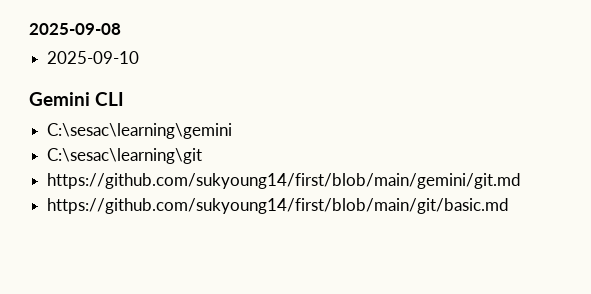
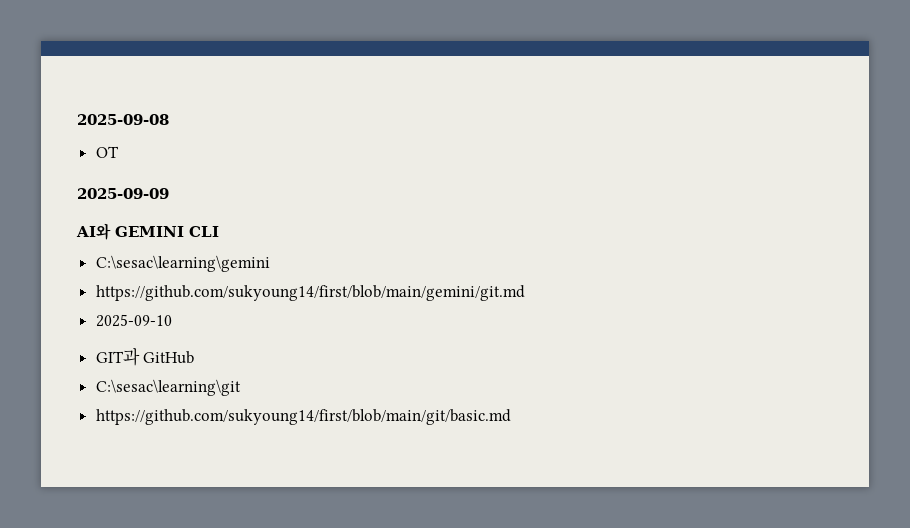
[47,51,140,64] [29,92,125,106] [47,123,233,139] 2025-09-10 // Gemini CLI // C:\sesac\learning\gemini -> [95,146,119,158] [77,188,169,199] [76,223,219,240] [95,255,270,272] [95,285,525,301] [95,314,172,327] [95,348,195,366] OT // 2025-09-09 // AI와 GEMINI CLI // C:\sesac\learning\gemini // https://github.com/sukyoung14/first/blob/main/gemini/git.md // 2025-09-10 // GIT과 GitHub
[47,173,522,189] // https://github.com/sukyoung14/first/blob/main/gemini/git.md -> (241, 387) none

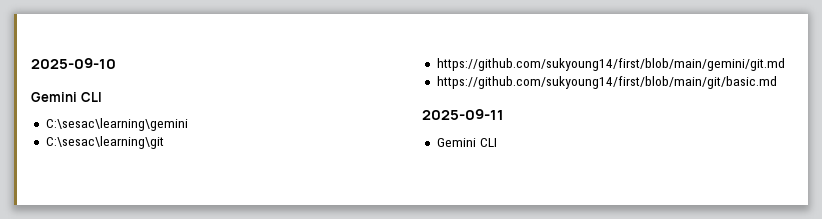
[77,114,169,125] [95,146,119,158] [77,188,169,199] [76,223,184,240] 2025-09-08 // OT // 2025-09-09 // AI와 GEMINI -> [31,58,116,69] [31,92,77,102] 2025-09-10 // Gemini
(270, 263) none -> [45,136,164,149] // C:\sesac\learning\git
[95,314,172,327] [95,348,195,366] [95,379,241,396] [95,409,511,425] 2025-09-10 // GIT과 GitHub // C:\sesac\learning\git // https://github.com/sukyoung14/first/blob/main/git/basic.md -> [436,76,777,89] [422,109,504,120] [436,138,497,147] https://github.com/sukyoung14/first/blob/main/git/basic.md // 2025-09-11 // Gemini CLI

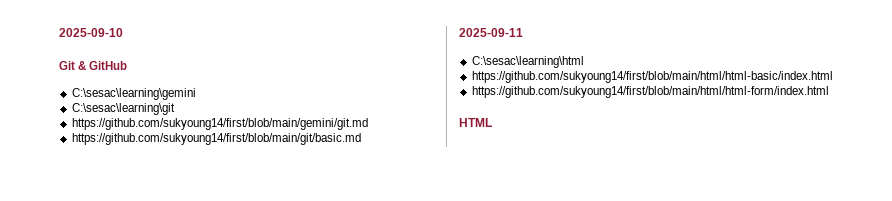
[31,92,102,102] Gemini CLI -> [59,61,128,70] Git & GitHub
[436,138,497,147] Gemini CLI -> [471,56,584,68] [471,71,833,83] [471,86,829,98] [459,118,492,127] C:\sesac\learning\html // https://github.com/sukyoung14/first/blob/main/html/html-basic/index.html // https://github.com/sukyoung14/first/blob/main/html/html-form/index.html // HTML

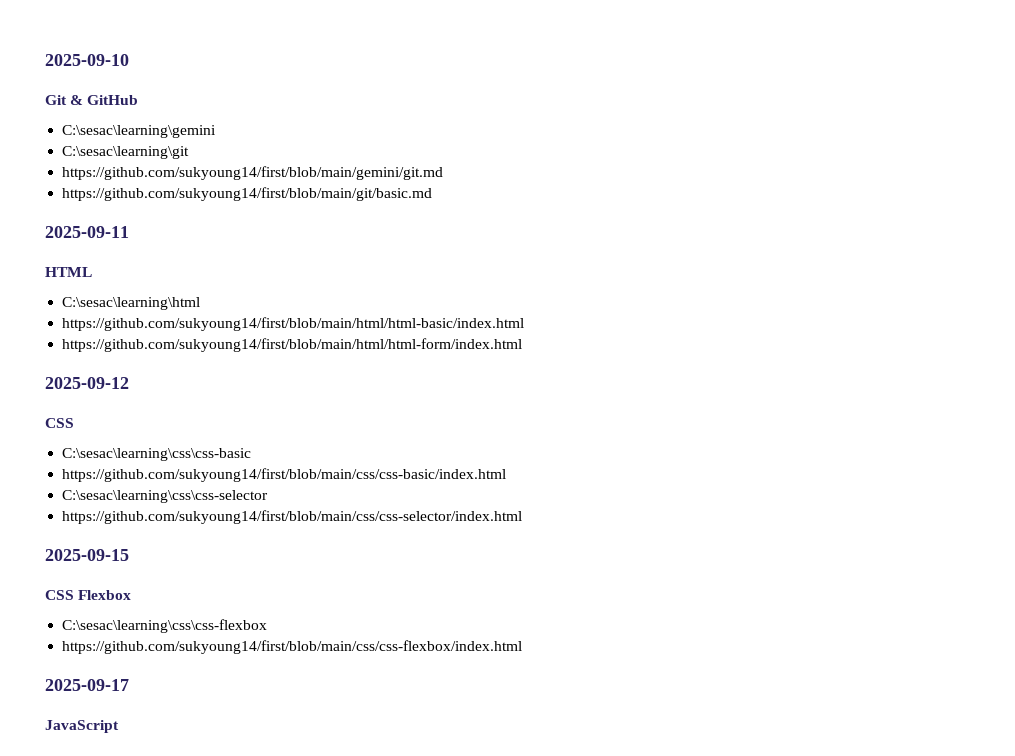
(523, 32) none -> [45,267,92,277] // HTML
[459,118,492,127] HTML -> [45,377,129,389] [45,418,74,428] [62,448,252,461] [62,468,507,482] [62,490,269,503] [62,510,523,524] [45,549,129,561] [45,590,132,600] [62,619,268,633] [62,640,523,654] [45,679,129,691] [45,720,119,733] 2025-09-12 // CSS // C:\sesac\learning\css\css-basic // https://github.com/sukyoung14/first/blob/main/css/css-basic/index.html // C:\sesac\learning\css\css-selector // https://github.com/sukyoung14/first/blob/main/css/css-selector/index.html // 2025-09-15 // CSS Flexbox // C:\sesac\learning\css\css-flexbox // https://github.com/sukyoung14/first/blob/main/css/css-flexbox/index.html // 2025-09-17 // JavaScript

